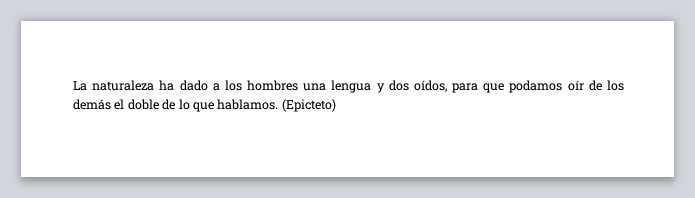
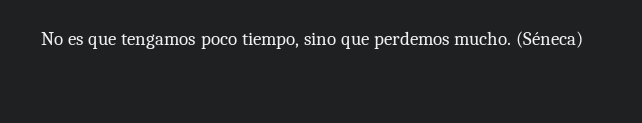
[73,80,624,93] [73,99,336,112] La naturaleza ha dado a los hombres una lengua y dos oídos, para que podamos oír de los demás el doble de lo que hablamos. (Epicteto) -> [41,31,584,49] No es que tengamos poco tiempo, sino que perdemos mucho. (Séneca)

